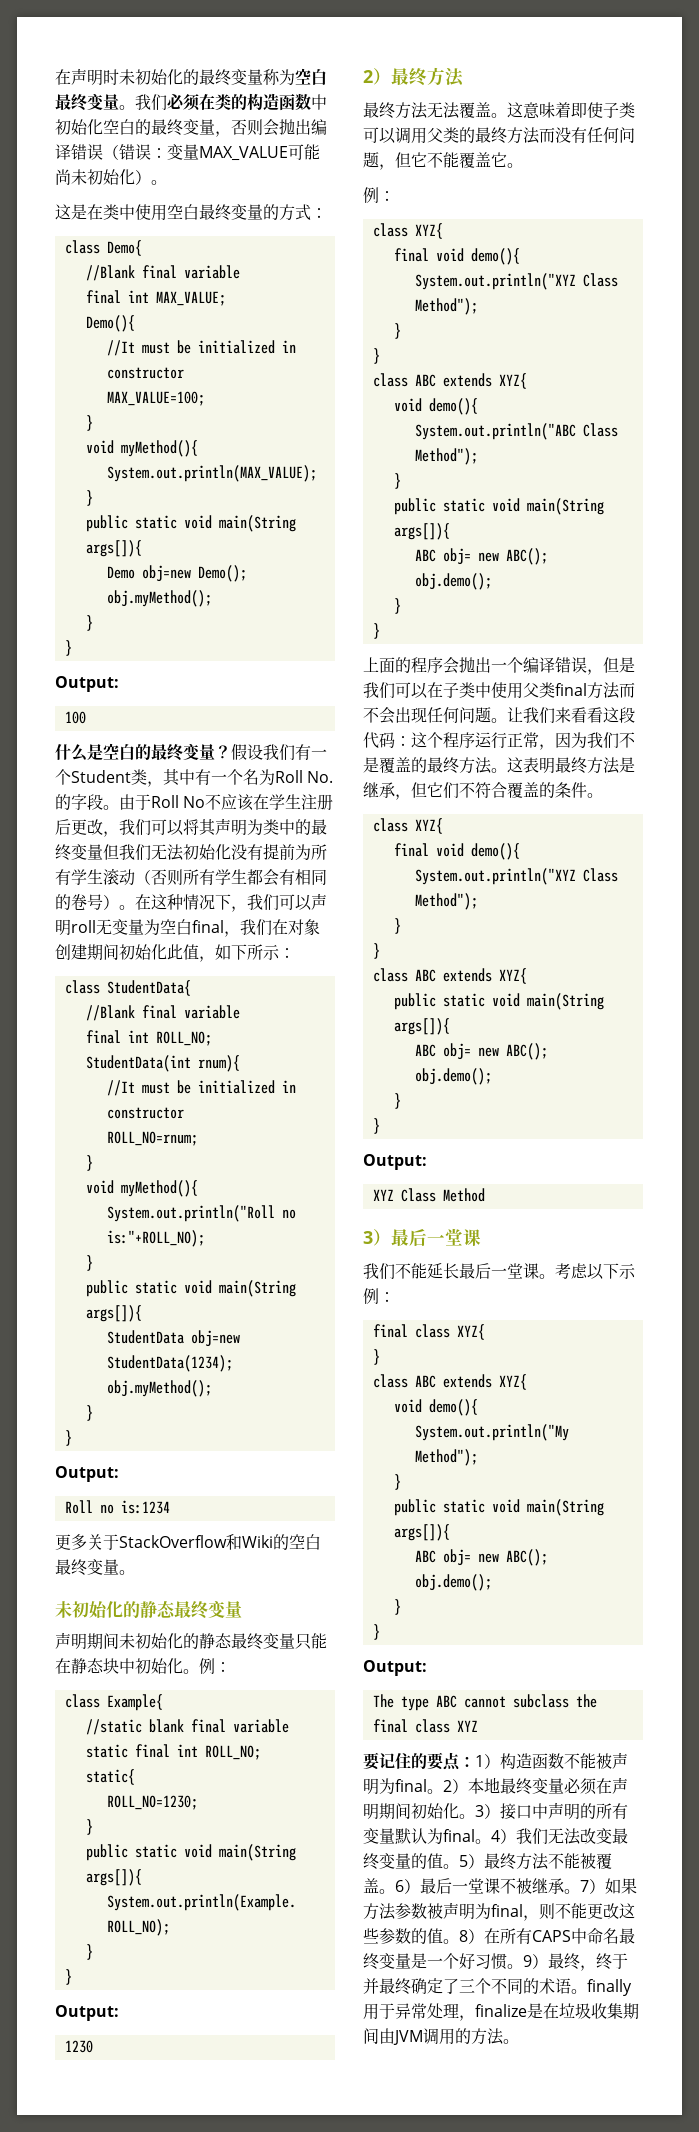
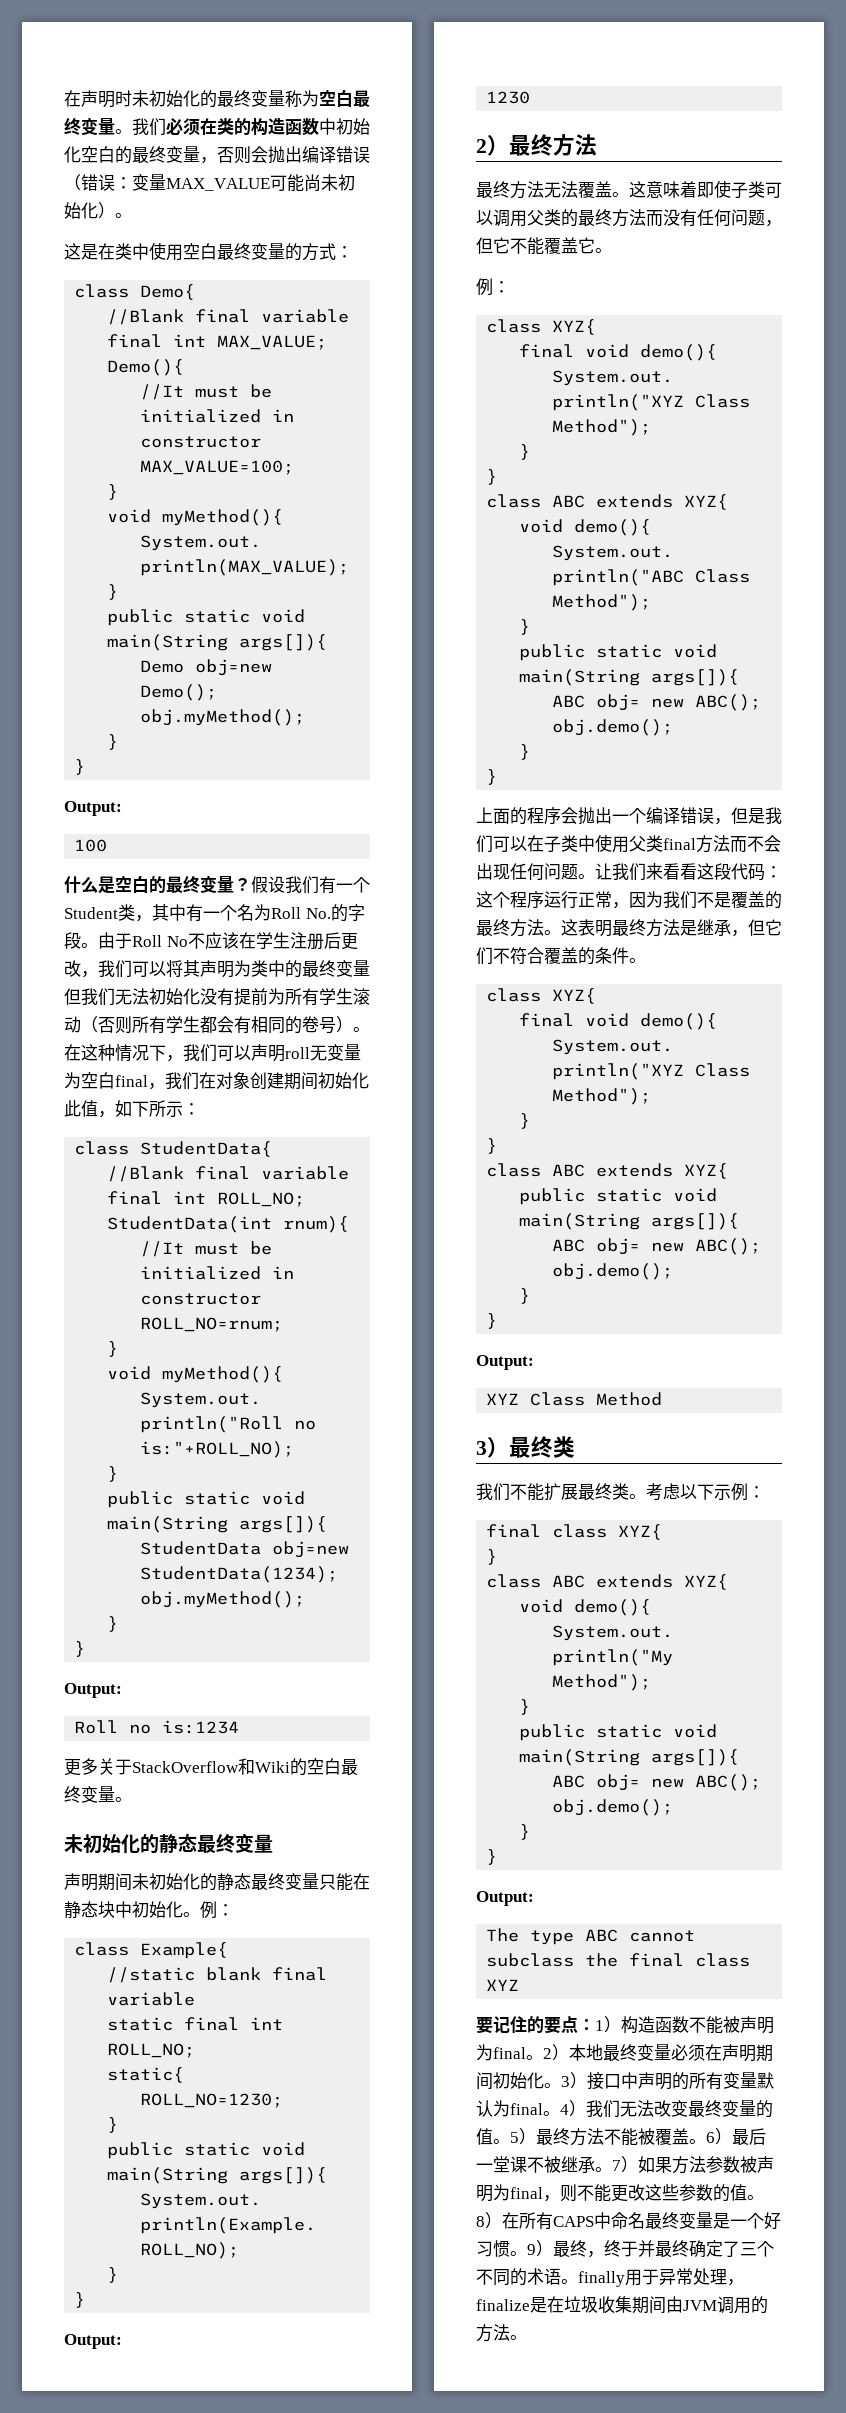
[409,1228,481,1247] 后一堂课 -> [531,1436,575,1458] 终类
[427,1263,539,1279] 延长最后一堂课 -> [544,1483,629,1501] 扩展最终类

